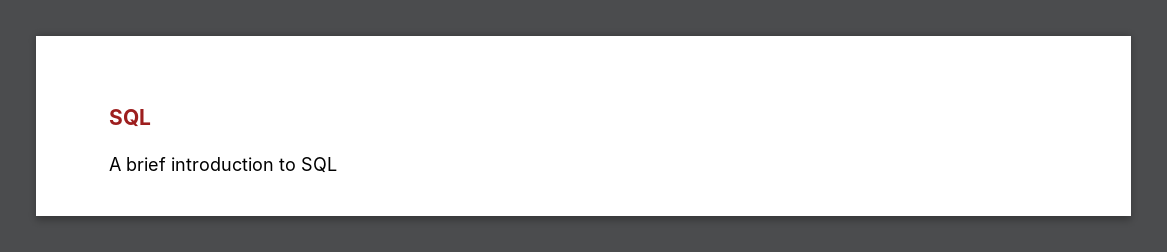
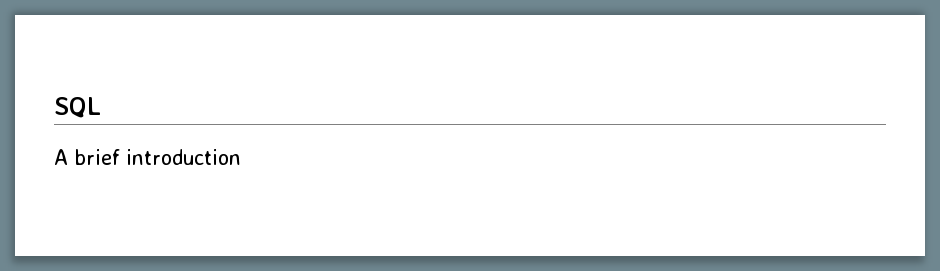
[279,157,337,173] to SQL -> (241, 157) none

